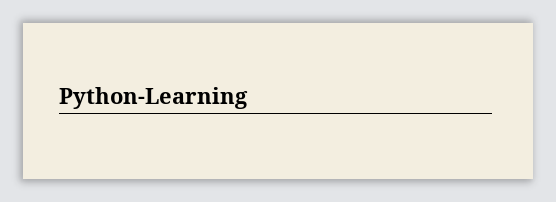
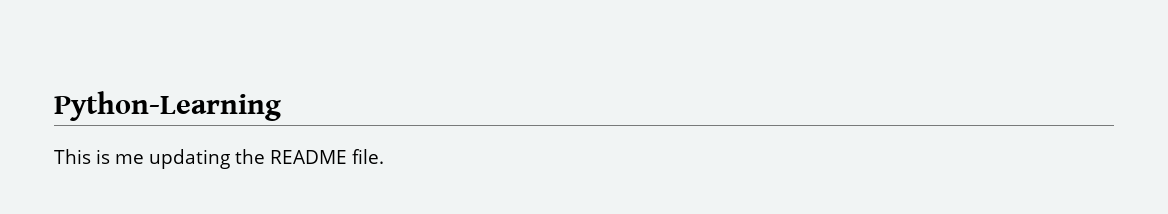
(248, 98) none -> [54,149,384,169] // This is me updating the README file.

